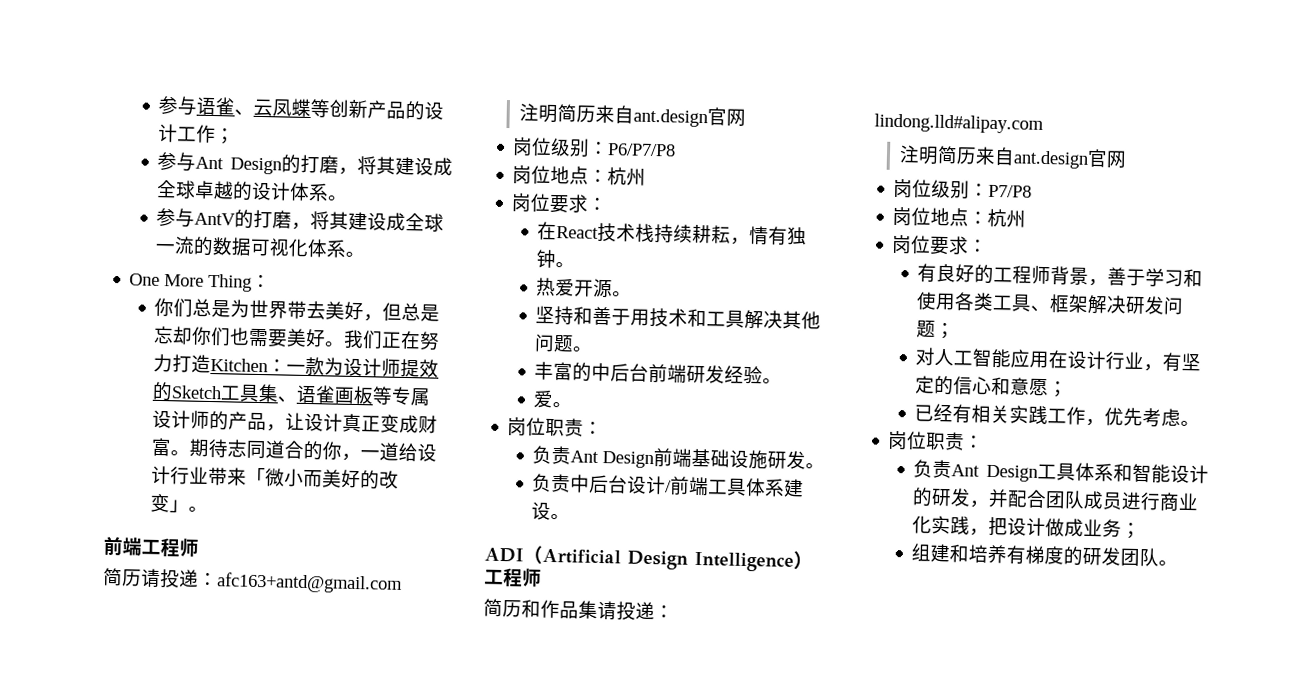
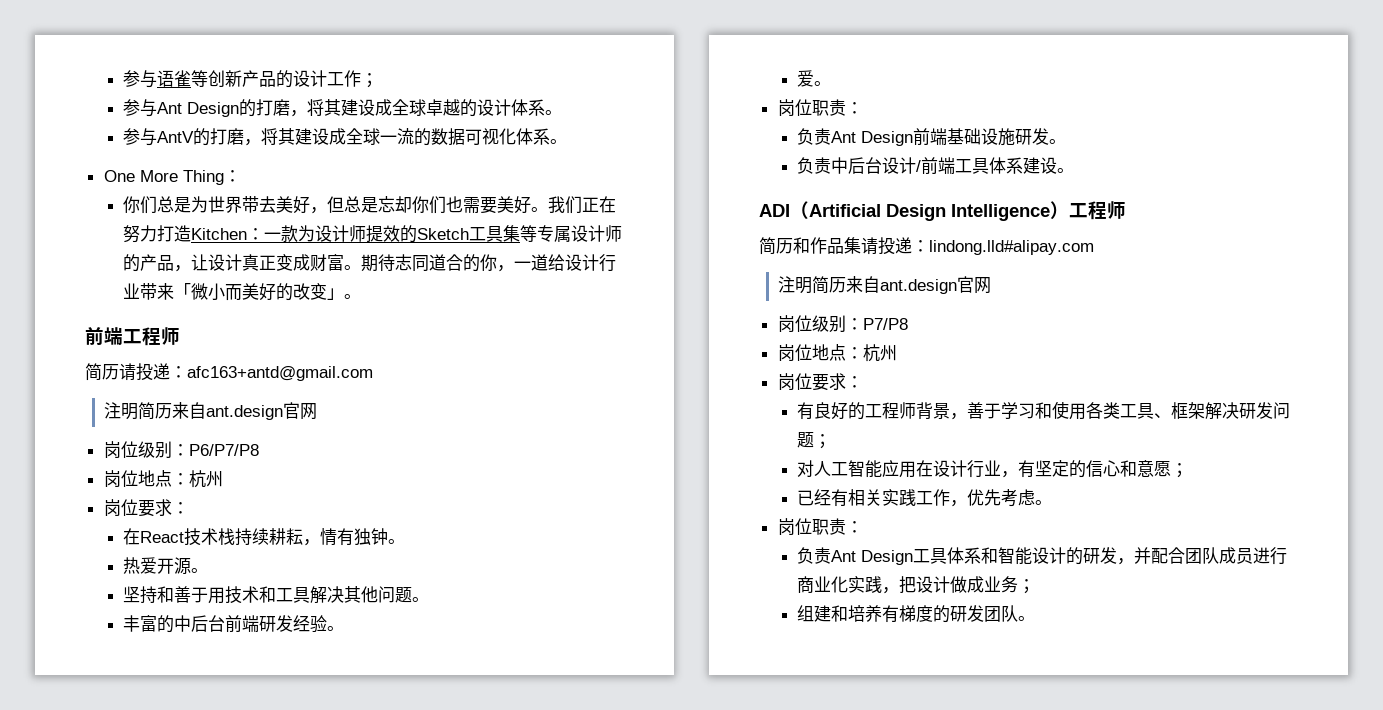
[234,98,312,118] 、云凤蝶 -> (191, 78) none
[277,384,375,405] 、语雀画板 -> (520, 233) none

